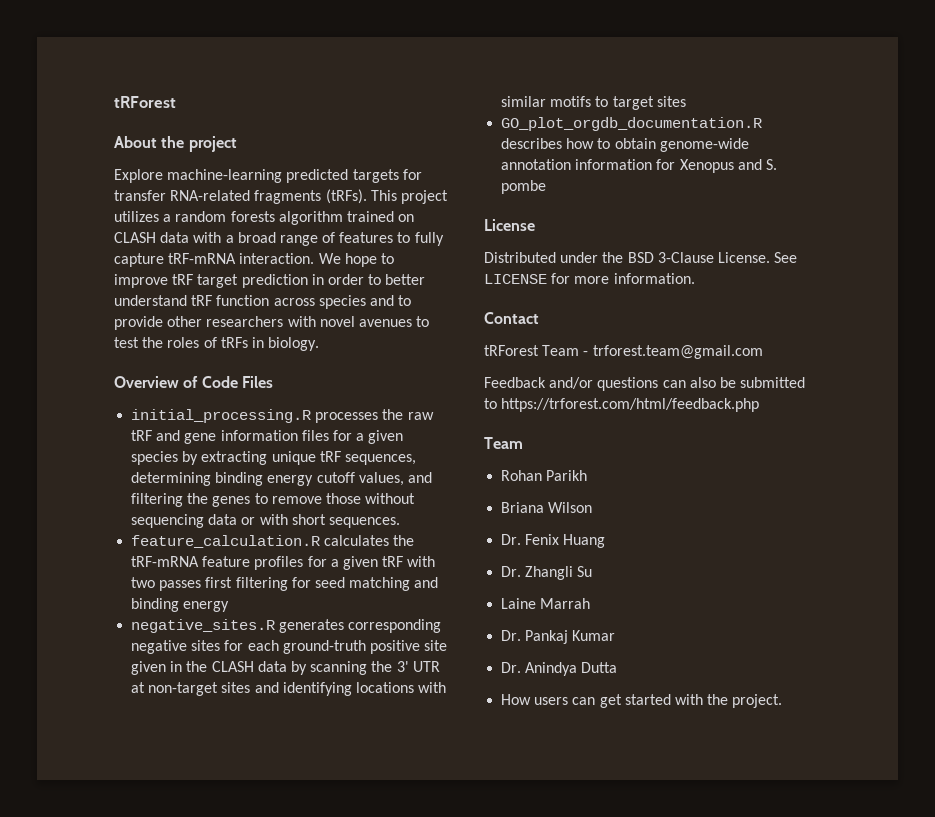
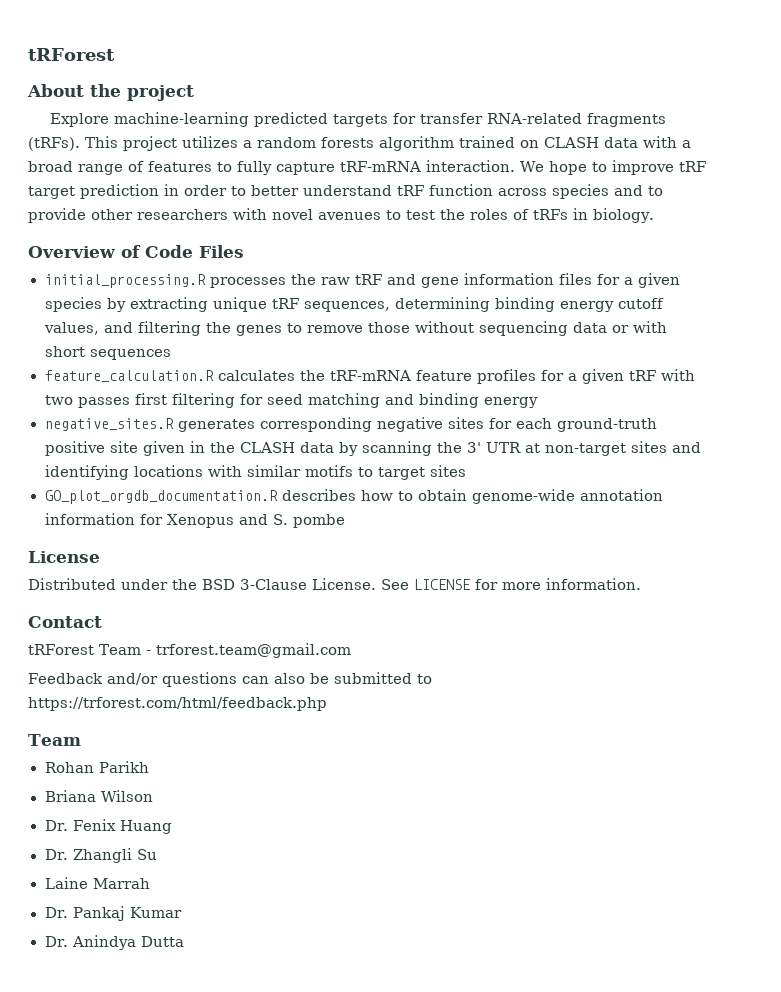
[328,517,400,528] sequences. -> [89,349,171,360] sequences
[501,694,783,708] // How users can get started with the project. -> (185, 941) none

